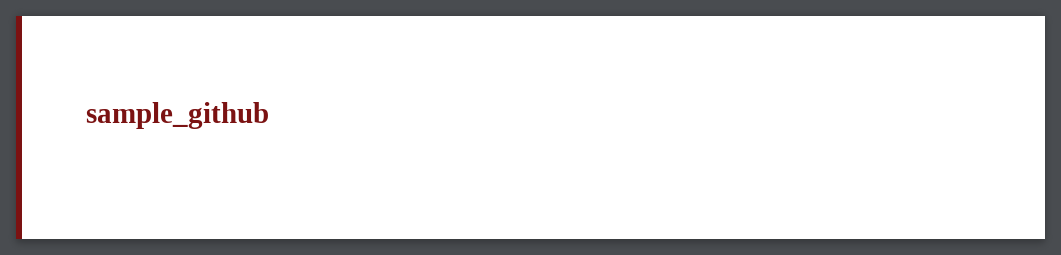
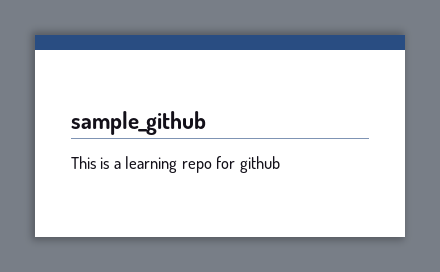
(269, 115) none -> [71,156,280,173] // This is a learning repo for github

